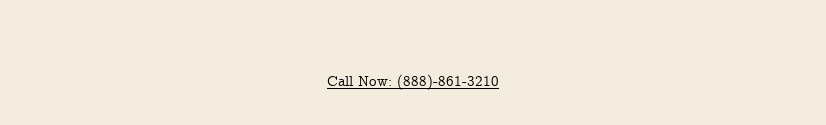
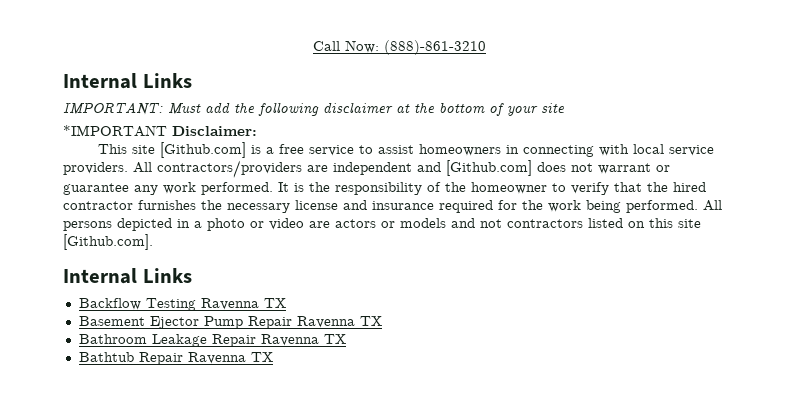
(499, 82) none -> [63,73,192,89] [63,102,565,116] [63,125,257,137] [97,142,714,158] [63,160,670,178] [63,182,706,195] [63,200,722,213] [63,218,701,231] [63,234,153,250] [63,268,192,284] [78,298,286,311] [78,316,382,329] [78,334,346,347] [78,352,273,365] // Internal Links // IMPORTANT: Must add the following disclaimer at the bottom of your site // *IMPORTANT Disclaimer: // This site [Github.com] is a free service to assist homeowners in connecting with local service providers. All contractors/providers are independent and [Github.com] does not warrant or guarantee any work performed. It is the responsibility of the homeowner to verify that the hired contractor furnishes the necessary license and insurance required for the work being performed. All persons depicted in a photo or video are actors or models and not contractors listed on this site [Github.com]. // Internal Links // Backflow Testing Ravenna TX // Basement Ejector Pump Repair Ravenna TX // Bathroom Leakage Repair Ravenna TX // Bathtub Repair Ravenna TX

